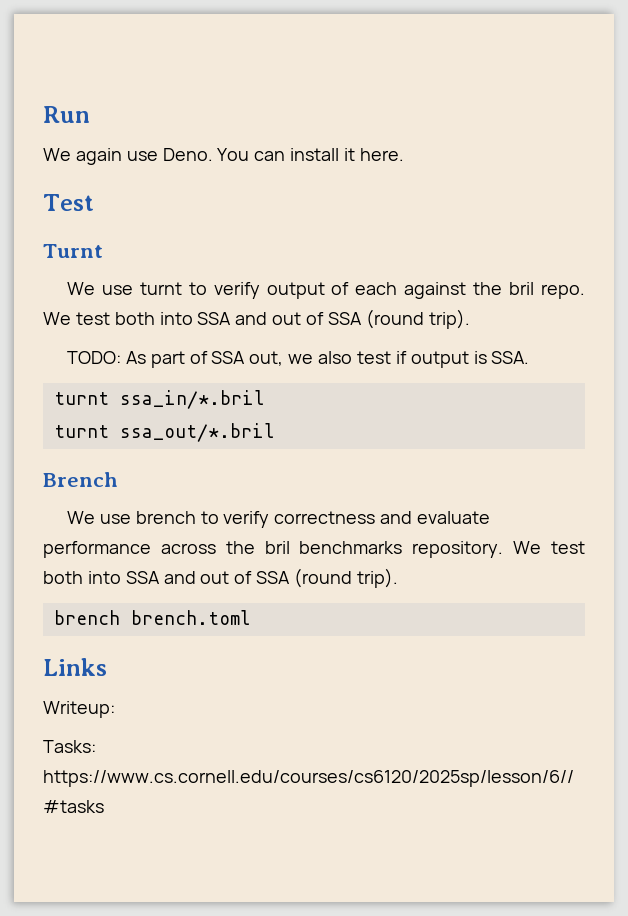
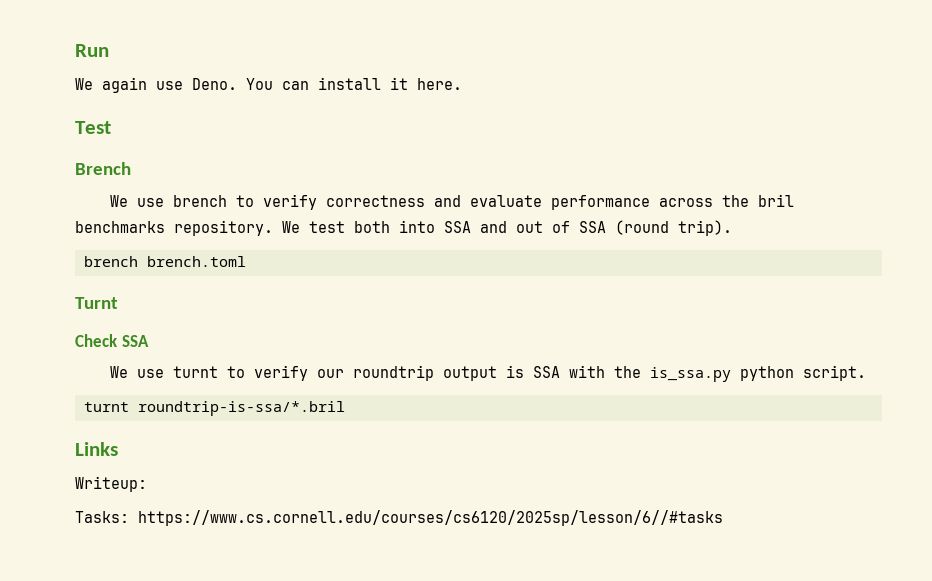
[43,244,103,258] [67,282,586,299] [43,309,470,329] [67,351,530,368] [53,390,265,409] [53,423,275,442] // Turnt // We use turnt to verify output of each against the bril repo. We test both into SSA and out of SSA (round trip). // TODO: As part of SSA out, we also test if output is SSA. // turnt ssa_in/*.bril // turnt ssa_out/*.bril -> (111, 127) none
(251, 617) none -> [75,297,118,309] [75,334,149,347] [110,365,867,382] [84,401,345,416] // Turnt // Check SSA // We use turnt to verify our roundtrip output is SSA with the is_ssa.py python script. // turnt roundtrip-is-ssa/*.bril

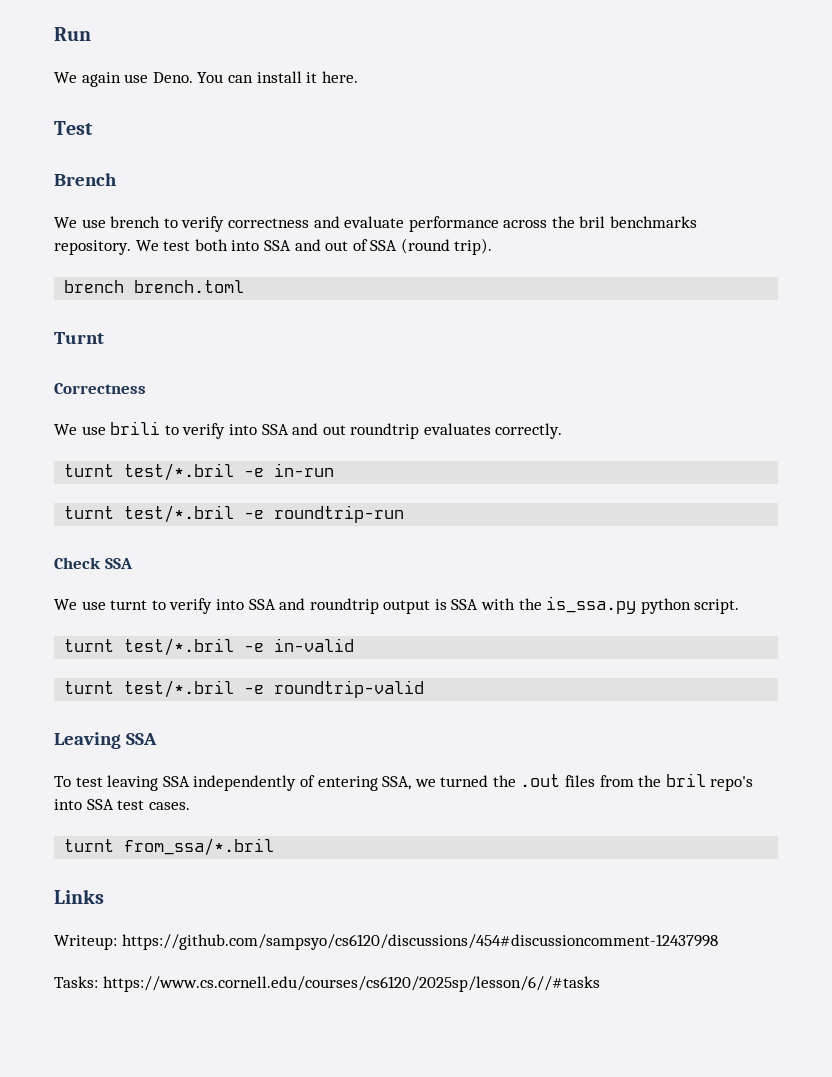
(118, 303) none -> [54,383,146,394] [54,421,563,439] [64,463,335,481] [64,505,405,523] // Correctness // We use brili to verify into SSA and out roundtrip evaluates correctly. // turnt test/*.bril -e in-run // turnt test/*.bril -e roundtrip-run
[317,369,345,378] our -> [215,598,306,610] into SSA and
[138,401,345,416] roundtrip-is-ssa/*.bril -> [124,638,355,656] [64,680,425,698] [54,732,157,749] [54,773,754,791] [54,799,190,810] [64,838,275,856] test/*.bril -e in-valid // turnt test/*.bril -e roundtrip-valid // Leaving SSA // To test leaving SSA independently of entering SSA, we turned the .out files from the bril repo's into SSA test cases. // turnt from_ssa/*.bril
(147, 484) none -> [121,934,718,950] https://github.com/sampsyo/cs6120/discussions/454#discussioncomment-12437998

